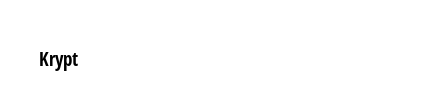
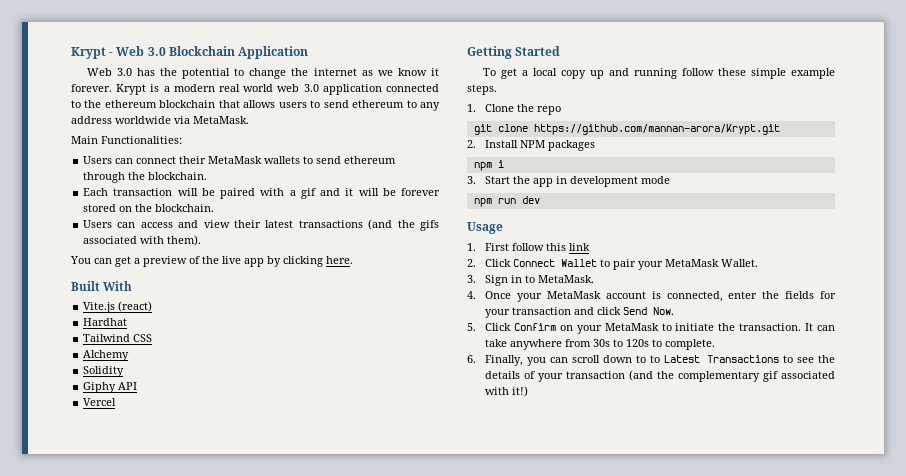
[39,52,78,71] Krypt -> [71,46,309,59] [86,68,439,79] [71,84,439,95] [71,100,441,111] [71,116,249,124] [71,136,182,144] [83,156,397,164] [83,172,208,183] [83,188,441,199] [83,204,215,212] [83,219,439,231] [83,235,202,246] [70,256,353,267] [71,281,133,291] [83,301,153,313] [83,318,128,326] [83,334,153,342] [83,350,130,361] [83,366,125,377] [83,382,138,393] [83,398,117,406] [467,46,561,59] [482,68,835,79] [467,84,497,95] [467,104,562,115] [473,124,780,135] [467,140,596,151] [473,160,504,171] [467,176,671,187] [473,196,540,207] [467,222,503,234] [467,243,591,251] [467,259,759,270] [467,275,595,286] [467,291,836,302] [485,307,675,318] [467,323,835,334] [485,339,716,350] [467,355,835,366] [485,370,835,382] [485,386,529,397] Krypt - Web 3.0 Blockchain Application // Web 3.0 has the potential to change the internet as we know it forever. Krypt is a modern real world web 3.0 application connected to the ethereum blockchain that allows users to send ethereum to any address worldwide via MetaMask. // Main Functionalities: // Users can connect their MetaMask wallets to send ethereum through the blockchain. // Each transaction will be paired with a gif and it will be forever stored on the blockchain. // Users can access and view their latest transactions (and the gifs associated with them). // You can get a preview of the live app by clicking here. // Built With // Vite.js (react) // Hardhat // Tailwind CSS // Alchemy // Solidity // Giphy API // Vercel // Getting Started // To get a local copy up and running follow these simple example steps. // 1. Clone the repo // git clone https://github.com/mannan-arora/Krypt.git // 2. Install NPM packages // npm i // 3. Start the app in development mode // npm run dev // Usage // 1. First follow this link // 2. Click Connect Wallet to pair your MetaMask Wallet. // 3. Sign in to MetaMask. // 4. Once your MetaMask account is connected, enter the fields for your transaction and click Send Now. // 5. Click Confirm on your MetaMask to initiate the transaction. It can take anywhere from 30s to 120s to complete. // 6. Finally, you can scroll down to to Latest Transactions to see the details of your transaction (and the complementary gif associated with it!)

